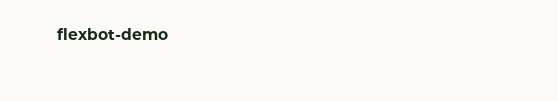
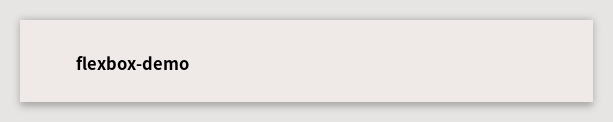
[57,28,168,40] flexbot-demo -> [76,56,189,70] flexbox-demo

